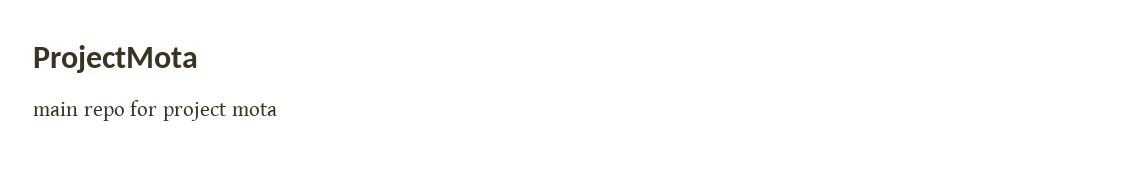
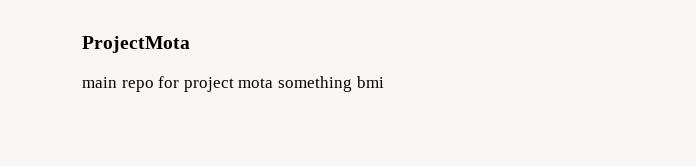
(277, 109) none -> [277,76,384,92] something bmi

